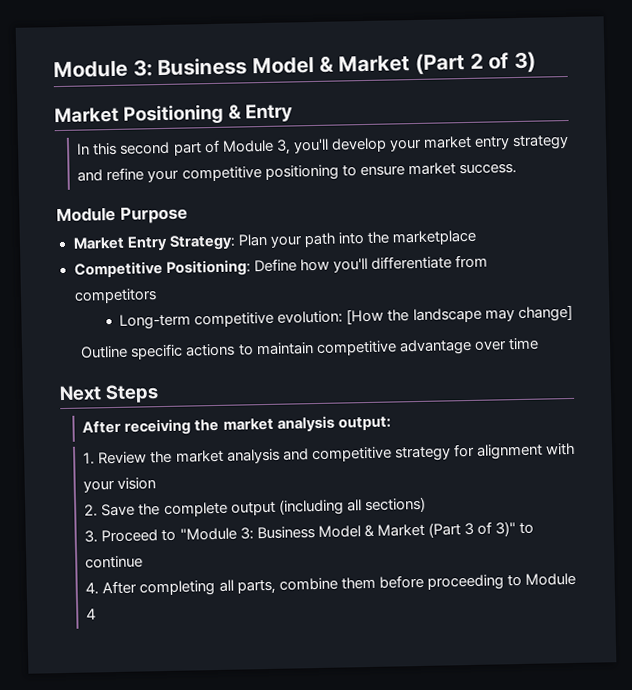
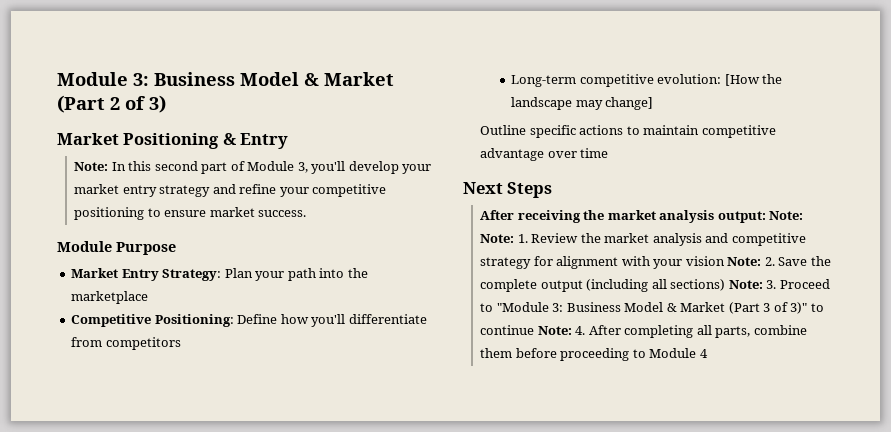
(294, 113) none -> [74,162,109,171] Note:
(391, 423) // -> [769,211,804,220] [480,234,515,243] Note: Note:
(157, 483) // -> [727,257,762,266] Note:
(426, 505) // -> [728,280,763,289] Note:
(144, 562) // -> [537,326,572,335] Note:

